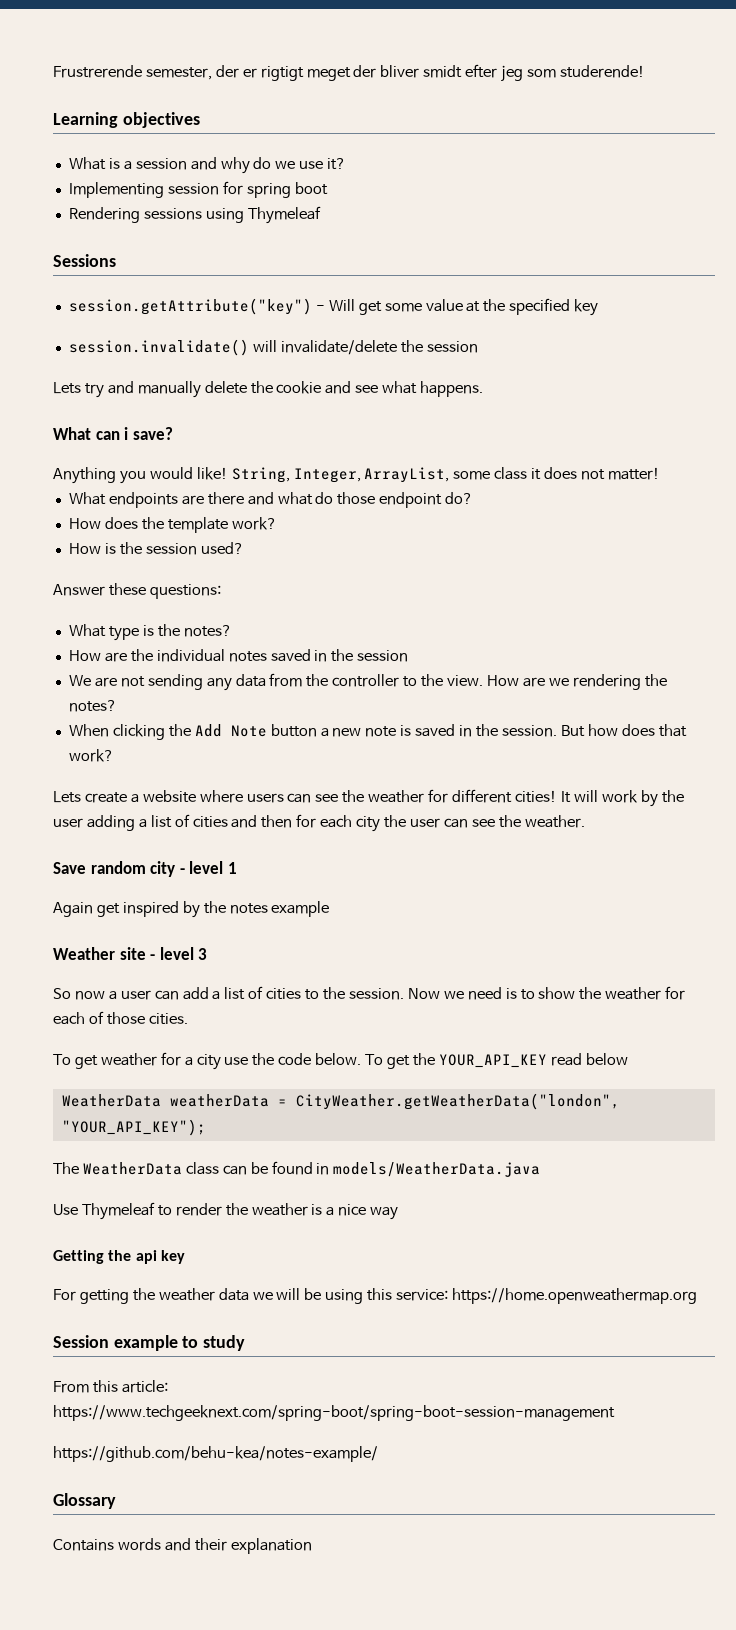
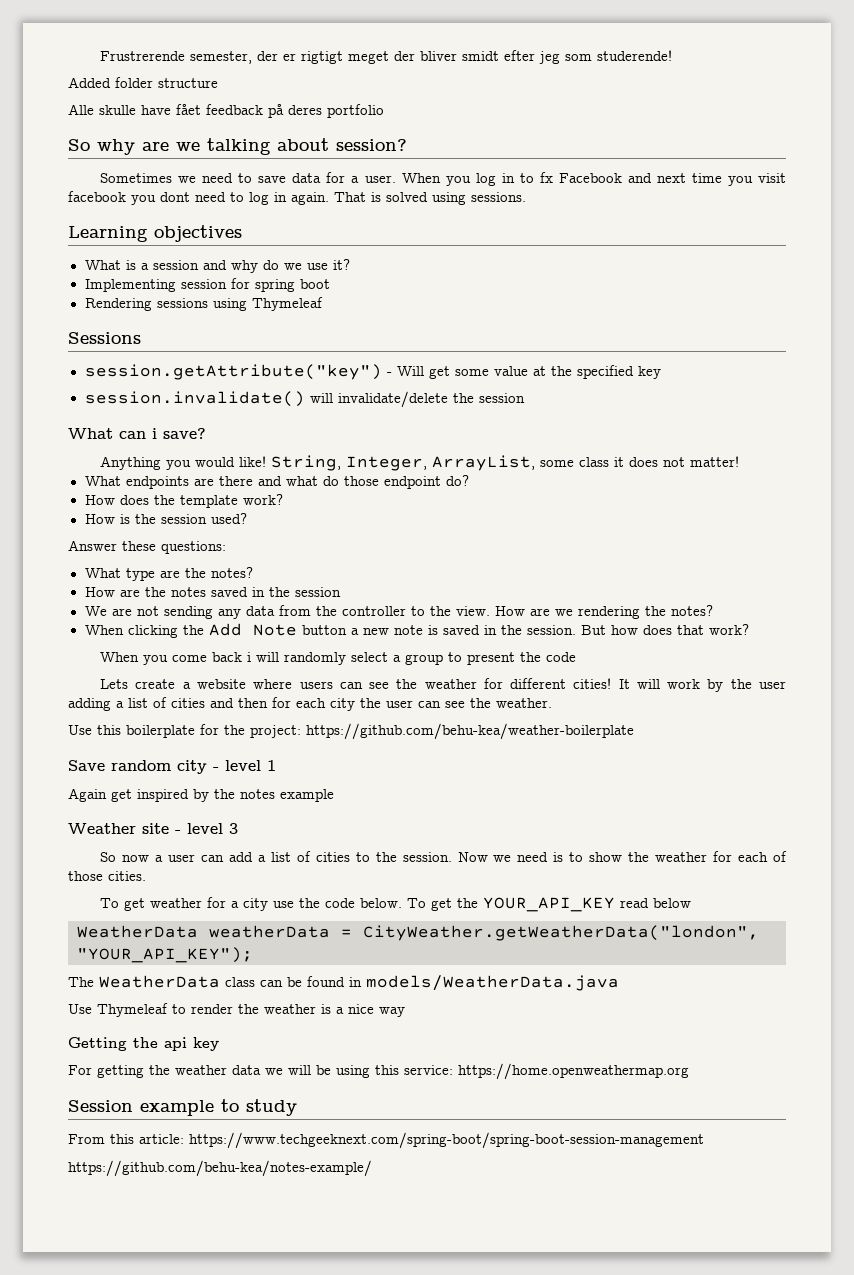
(645, 71) none -> [68,77,218,88] [68,104,384,118] [68,138,407,155] [100,172,786,186] [68,191,526,205] // Added folder structure // Alle skulle have fået feedback på deres portfolio // So why are we talking about session? // Sometimes we need to save data for a user. When you log in to fx Facebook and next time you visit facebook you dont need to log in again. That is solved using sessions.
[53,381,484,398] // Lets try and manually delete the cookie and see what happens. -> (525, 398) none
[142,625,154,636] is -> [159,570,180,578] are
[156,649,225,662] individual -> (166, 592) none
(114, 755) none -> [100,652,577,665] // When you come back i will randomly select a group to present the code
(585, 821) none -> [68,723,634,740] // Use this boilerplate for the project: https://github.com/behu-kea/weather-boilerplate
[53,1493,116,1509] [53,1538,312,1554] // Glossary // Contains words and their explanation -> (372, 1168) none

